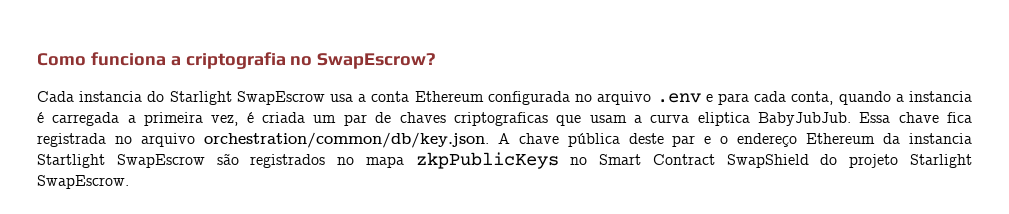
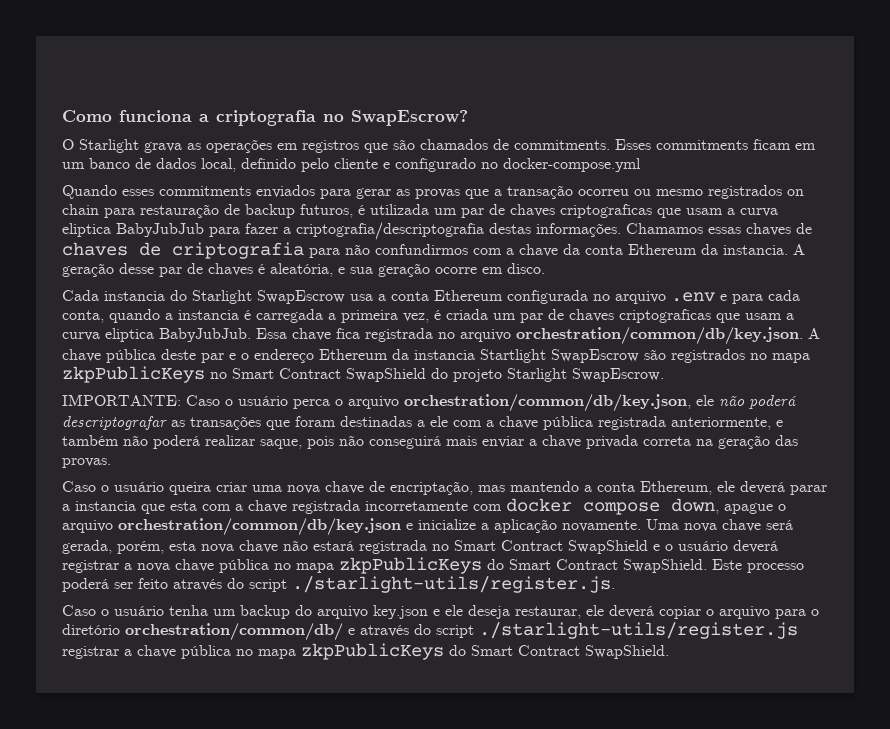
(437, 61) none -> [62,139,816,153] [62,158,641,172] [62,185,804,199] [62,204,778,218] [62,222,812,240] [62,242,805,259] [62,263,545,277] // O Starlight grava as operações em registros que são chamados de commitments. Esses commitments ficam em um banco de dados local, definido pelo cliente e configurado no docker-compose.yml // Quando esses commitments enviados para gerar as provas que a transação ocorreu ou mesmo registrados on chain para restauração de backup futuros, é utilizada um par de chaves criptograficas que usam a curva eliptica BabyJubJub para fazer a criptografia/descriptografia destas informações. Chamamos essas chaves de chaves de criptografia para não confundirmos com a chave da conta Ethereum da instancia. A geração desse par de chaves é aleatória, e sua geração ocorre em disco.
(129, 182) none -> [62,394,796,412] [62,416,783,430] [62,435,798,449] [62,458,111,468] [62,481,827,495] [62,498,786,515] [62,518,793,536] [62,540,778,554] [62,557,804,574] [62,576,615,593] [62,605,819,619] [62,622,798,641] [62,643,669,660] // IMPORTANTE: Caso o usuário perca o arquivo orchestration/common/db/key.json, ele não poderá descriptografar as transações que foram destinadas a ele com a chave pública registrada anteriormente, e também não poderá realizar saque, pois não conseguirá mais enviar a chave privada correta na geração das provas. // Caso o usuário queira criar uma nova chave de encriptação, mas mantendo a conta Ethereum, ele deverá parar a instancia que esta com a chave registrada incorretamente com docker compose down, apague o arquivo orchestration/common/db/key.json e inicialize a aplicação novamente. Uma nova chave será gerada, porém, esta nova chave não estará registrada no Smart Contract SwapShield e o usuário deverá registrar a nova chave pública no mapa zkpPublicKeys do Smart Contract SwapShield. Este processo poderá ser feito através do script ./starlight-utils/register.js. // Caso o usuário tenha um backup do arquivo key.json e ele deseja restaurar, ele deverá copiar o arquivo para o diretório orchestration/common/db/ e através do script ./starlight-utils/register.js registrar a chave pública no mapa zkpPublicKeys do Smart Contract SwapShield.

